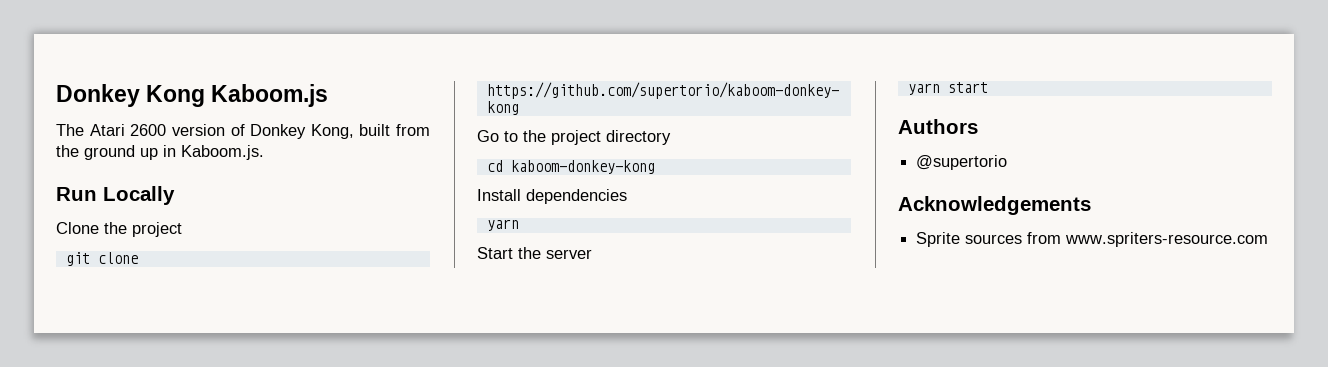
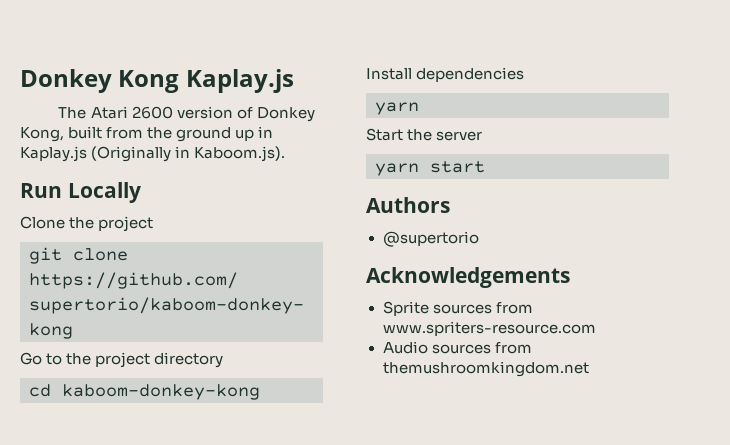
[211,84,329,107] Kaboom.js -> [185,69,294,93] Kaplay.js
[181,145,264,160] Kaboom.js. -> [20,146,286,162] Kaplay.js (Originally in Kaboom.js).
(1269, 239) none -> [382,341,532,354] [382,361,589,377] // Audio sources from themushroomkingdom.net

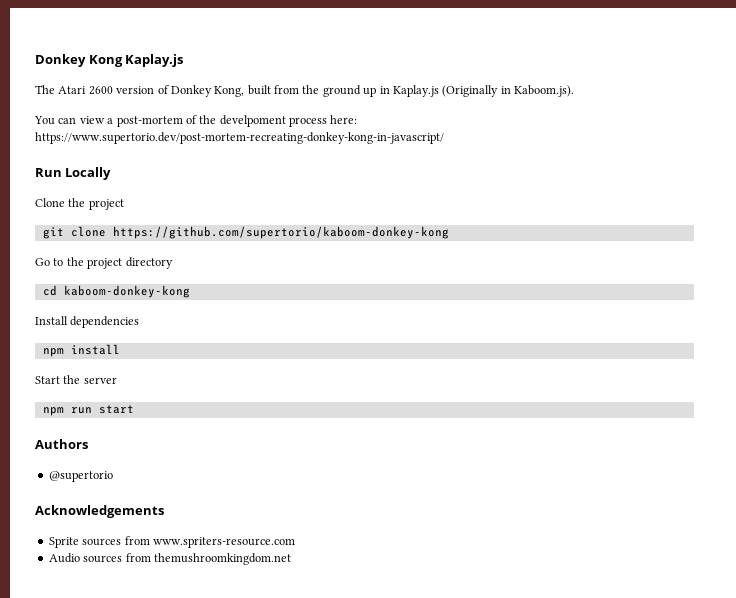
(286, 154) none -> [34,115,358,127] [35,132,444,144] // You can view a post-mortem of the develpoment process here: https://www.supertorio.dev/post-mortem-recreating-donkey-kong-in-javascript/
[375,102,419,115] yarn -> [42,344,120,357] npm install
[375,163,419,176] yarn -> [42,407,92,416] npm run

